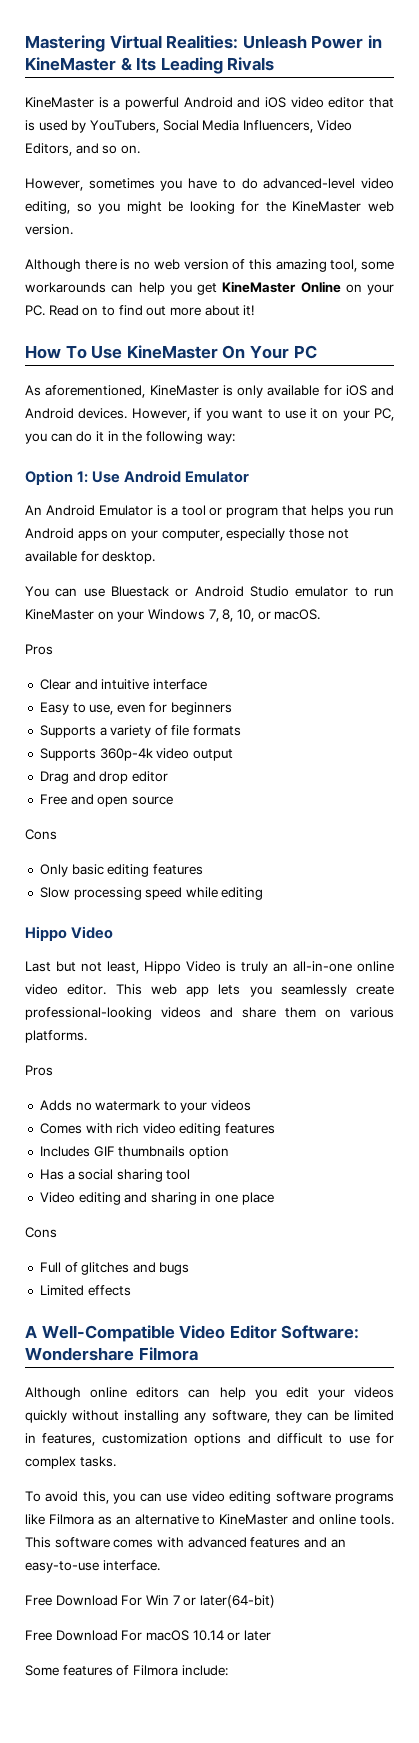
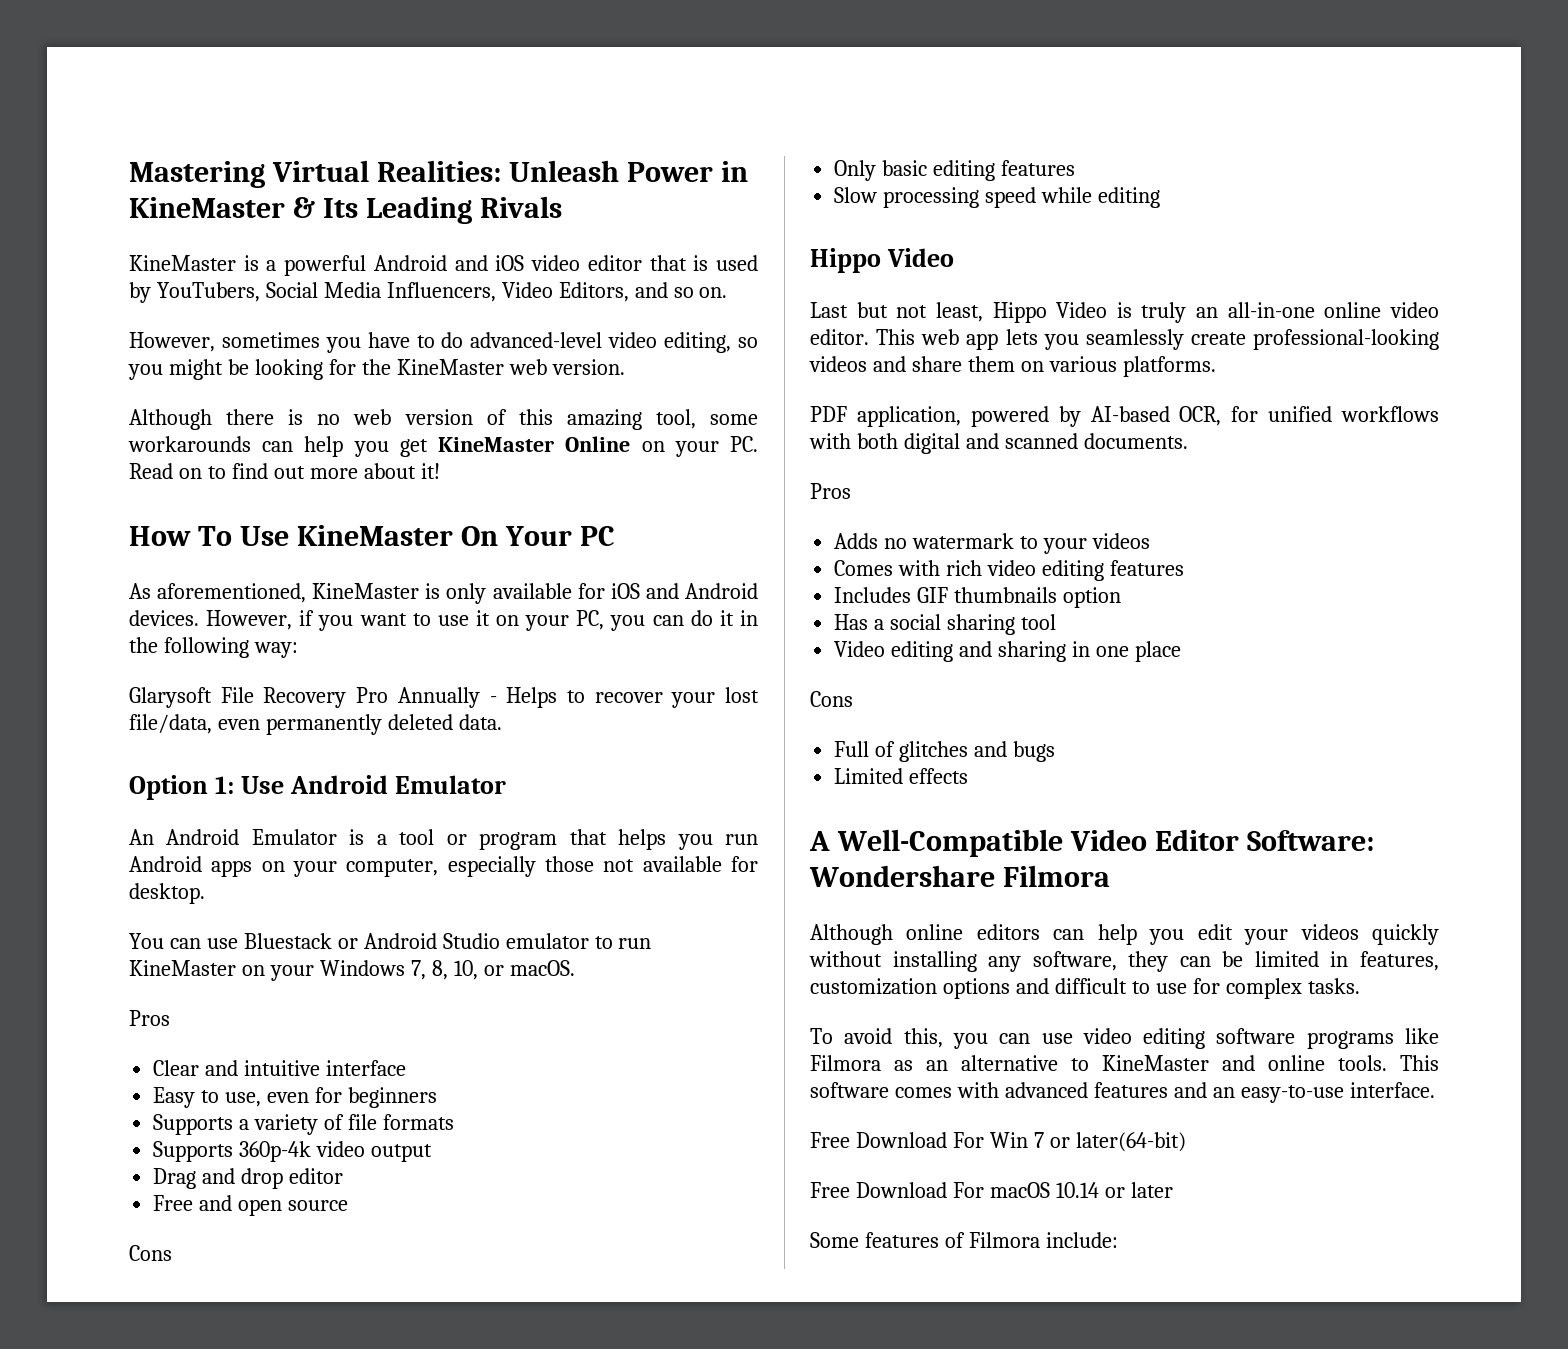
(235, 438) none -> [129,687,759,708] [129,714,502,735] // Glarysoft File Recovery Pro Annually - Helps to recover your lost file/data, even permanently deleted data.
(87, 1036) none -> [810,406,1439,427] [809,433,1188,454] // PDF application, powered by AI-based OCR, for unified workflows with both digital and scanned documents.

